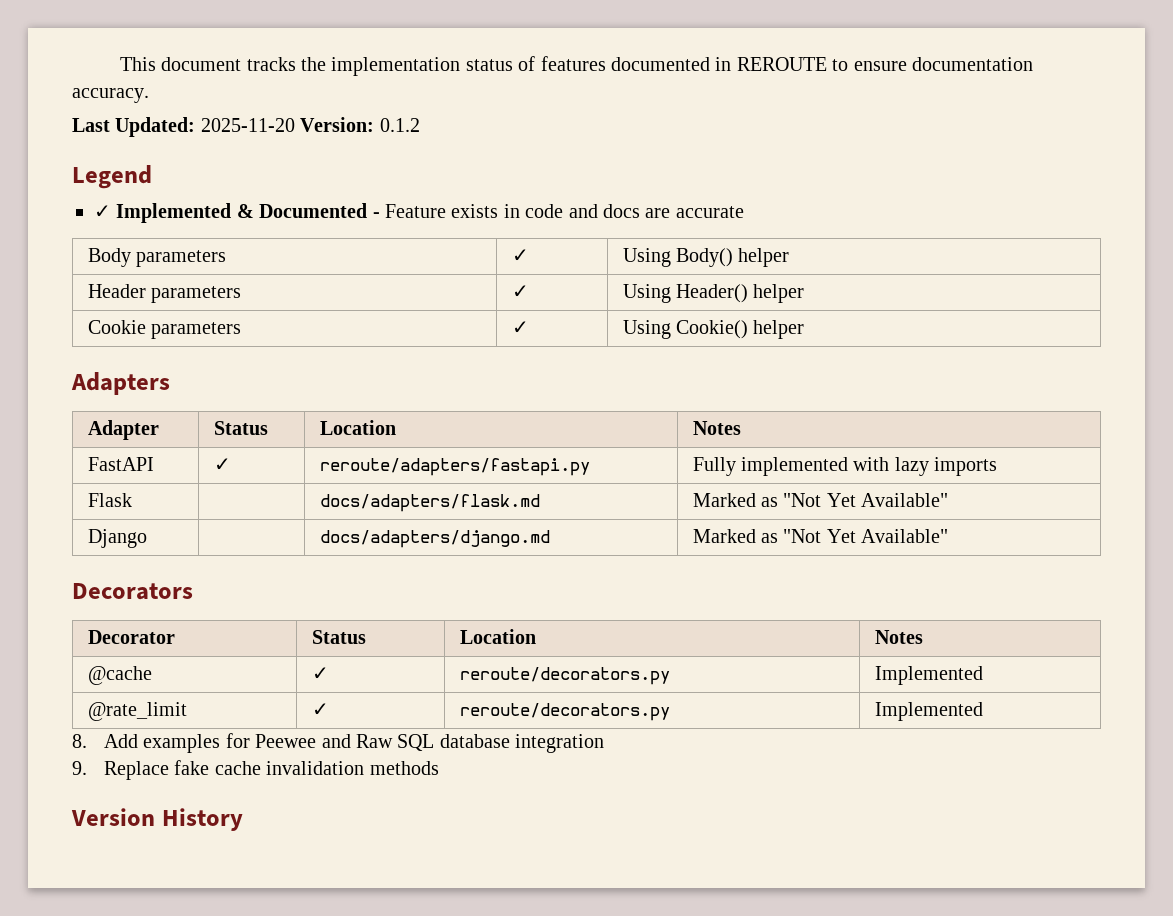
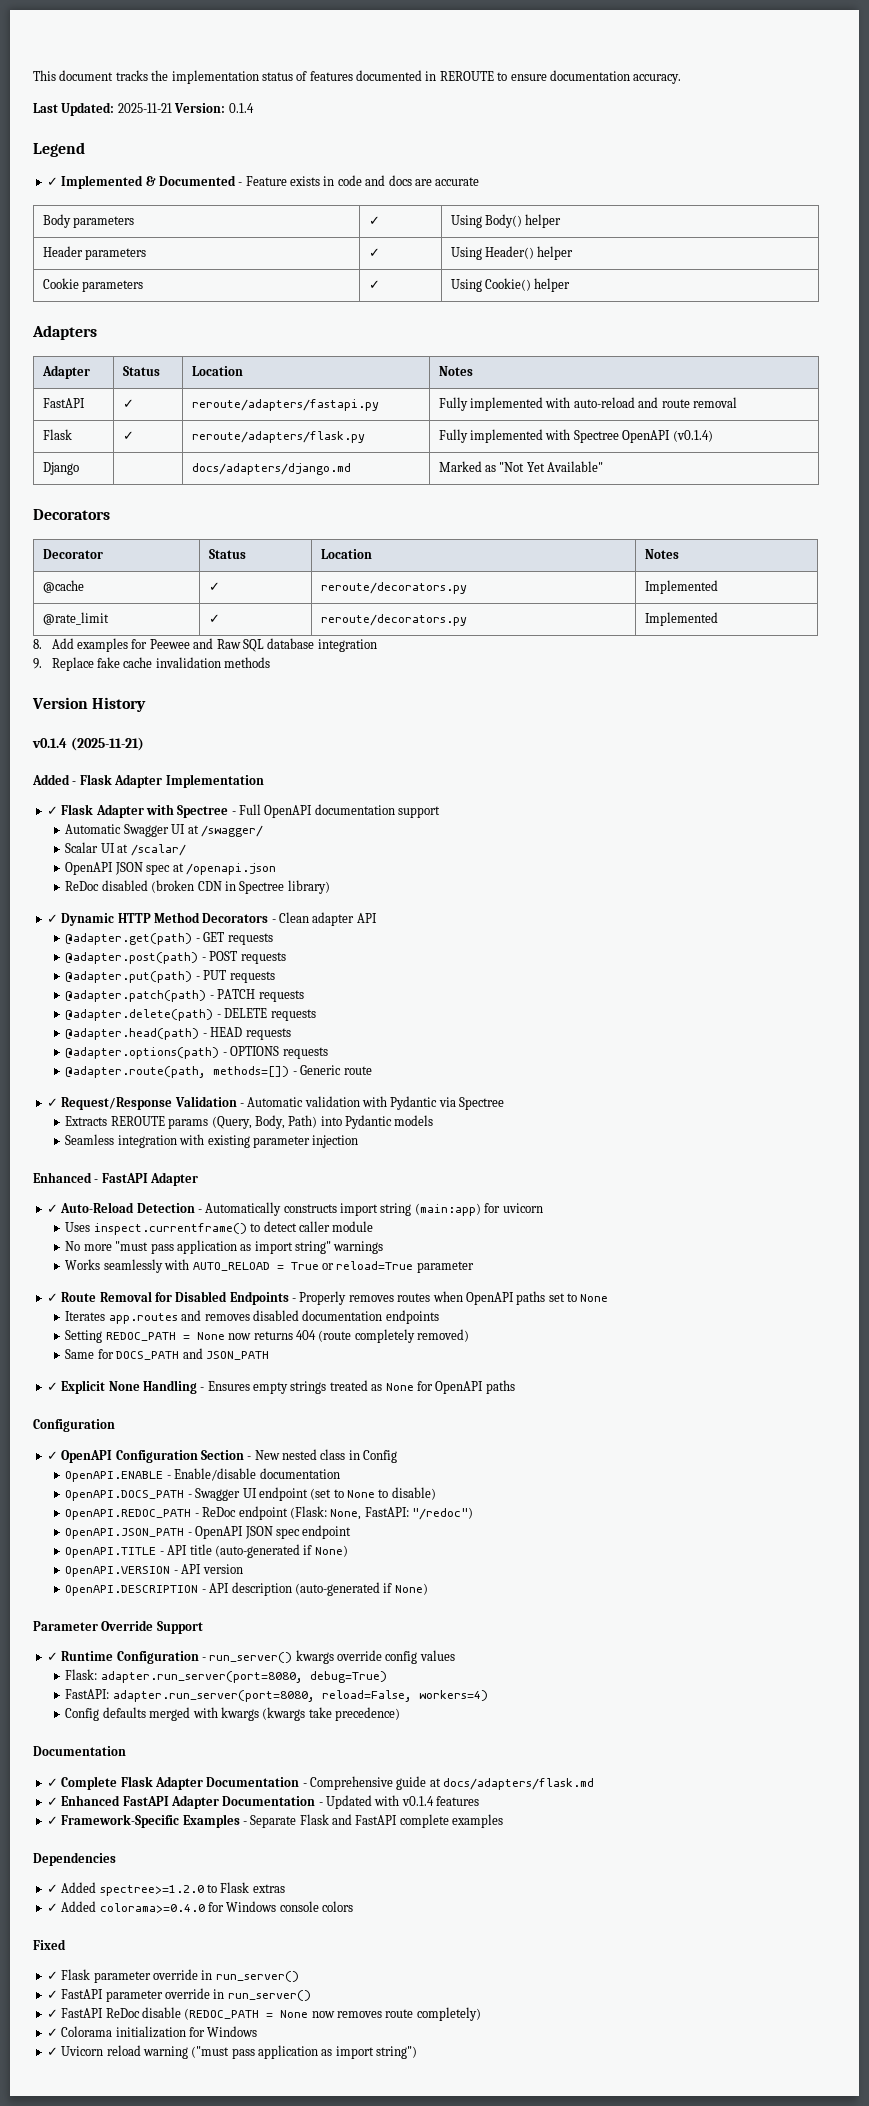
[200,117,420,132] 2025-11-20 Version: 0.1.2 -> [117,103,254,113] 2025-11-21 Version: 0.1.4
[894,457,998,476] [87,493,132,507] [319,494,540,512] [692,493,949,507] lazy imports // Flask | | docs/adapters/flask.md | Marked as "Not Yet Available" -> [573,397,737,408] [42,429,72,440] [122,431,134,440] [191,431,365,443] [438,429,713,443] auto-reload and route removal // Flask | ✓ | reroute/adapters/flask.py | Fully implemented with Spectree OpenAPI (v0.1.4)
(243, 819) none -> [32,737,144,751] [32,774,264,788] [46,804,441,818] [65,824,263,837] [65,842,186,856] [65,862,276,875] [65,880,330,894] [46,912,377,926] [65,932,273,945] [65,951,286,964] [65,970,275,983] [65,989,304,1002] [65,1008,316,1021] [65,1027,291,1040] [65,1046,328,1059] [65,1065,372,1078] [46,1096,505,1110] [65,1115,434,1129] [65,1134,359,1148] [33,1172,199,1186] [46,1202,543,1216] [65,1221,374,1235] [65,1240,384,1254] [65,1259,474,1273] [46,1291,609,1305] [65,1310,439,1324] [65,1329,470,1343] [65,1348,269,1360] [46,1380,515,1394] [33,1419,115,1432] [46,1449,398,1463] [65,1468,340,1482] [65,1487,436,1501] [65,1506,474,1520] [65,1525,352,1539] [65,1544,348,1558] [65,1564,243,1577] [65,1582,428,1596] [33,1620,203,1634] [46,1650,455,1664] [65,1669,387,1683] [65,1689,488,1702] [65,1707,401,1721] [33,1746,126,1756] [46,1776,595,1790] [46,1795,480,1809] [46,1814,504,1828] [33,1852,116,1866] [46,1882,285,1896] [46,1901,353,1913] [33,1939,66,1950] [46,1969,299,1983] [46,1988,311,2002] [46,2007,481,2021] [46,2026,258,2038] [46,2045,418,2059] // v0.1.4 (2025-11-21) // Added - Flask Adapter Implementation // ✓ Flask Adapter with Spectree - Full OpenAPI documentation support // Automatic Swagger UI at /swagger/ // Scalar UI at /scalar/ // OpenAPI JSON spec at /openapi.json // ReDoc disabled (broken CDN in Spectree library) // ✓ Dynamic HTTP Method Decorators - Clean adapter API // @adapter.get(path) - GET requests // @adapter.post(path) - POST requests // @adapter.put(path) - PUT requests // @adapter.patch(path) - PATCH requests // @adapter.delete(path) - DELETE requests // @adapter.head(path) - HEAD requests // @adapter.options(path) - OPTIONS requests // @adapter.route(path, methods=[]) - Generic route // ✓ Request/Response Validation - Automatic validation with Pydantic via Spectree // Extracts REROUTE params (Query, Body, Path) into Pydantic models // Seamless integration with existing parameter injection // Enhanced - FastAPI Adapter // ✓ Auto-Reload Detection - Automatically constructs import string (main:app) for uvicorn // Uses inspect.currentframe() to detect caller module // No more "must pass application as import string" warnings // Works seamlessly with AUTO_RELOAD = True or reload=True parameter // ✓ Route Removal for Disabled Endpoints - Properly removes routes when OpenAPI paths set to None // Iterates app.routes and removes disabled documentation endpoints // Setting REDOC_PATH = None now returns 404 (route completely removed) // Same for DOCS_PATH and JSON_PATH // ✓ Explicit None Handling - Ensures empty strings treated as None for OpenAPI paths // Configuration // ✓ OpenAPI Configuration Section - New nested class in Config // OpenAPI.ENABLE - Enable/disable documentation // OpenAPI.DOCS_PATH - Swagger UI endpoint (set to None to disable) // OpenAPI.REDOC_PATH - ReDoc endpoint (Flask: None, FastAPI: "/redoc") // OpenAPI.JSON_PATH - OpenAPI JSON spec endpoint // OpenAPI.TITLE - API title (auto-generated if None) // OpenAPI.VERSION - API version // OpenAPI.DESCRIPTION - API description (auto-generated if None) // Parameter Override Support // ✓ Runtime Configuration - run_server() kwargs override config values // Flask: adapter.run_server(port=8080, debug=True) // FastAPI: adapter.run_server(port=8080, reload=False, workers=4) // Config defaults merged with kwargs (kwargs take precedence) // Documentation // ✓ Complete Flask Adapter Documentation - Comprehensive guide at docs/adapters/flask.md // ✓ Enhanced FastAPI Adapter Documentation - Updated with v0.1.4 features // ✓ Framework-Specific Examples - Separate Flask and FastAPI complete examples // Dependencies // ✓ Added spectree>=1.2.0 to Flask extras // ✓ Added colorama>=0.4.0 for Windows console colors // Fixed // ✓ Flask parameter override in run_server() // ✓ FastAPI parameter override in run_server() // ✓ FastAPI ReDoc disable (REDOC_PATH = None now removes route completely) // ✓ Colorama initialization for Windows // ✓ Uvicorn reload warning ("must pass application as import string")

